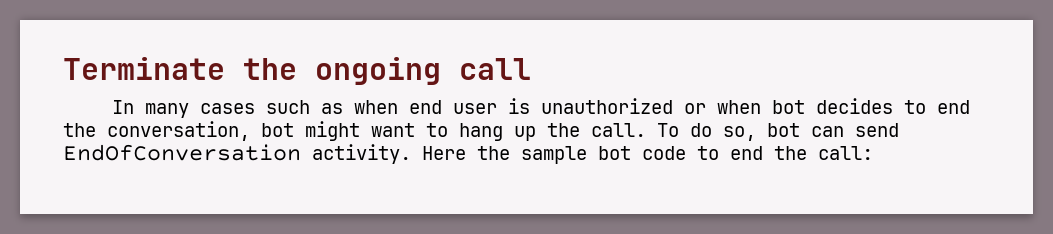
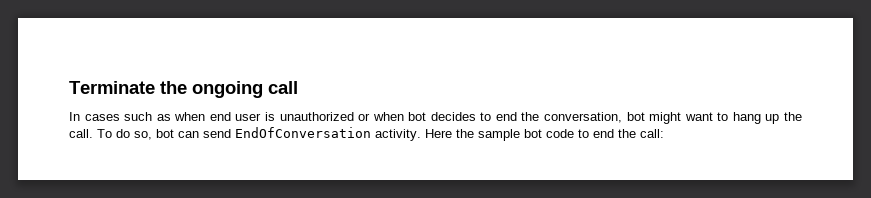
[145,103,190,118] many -> (80, 116) none

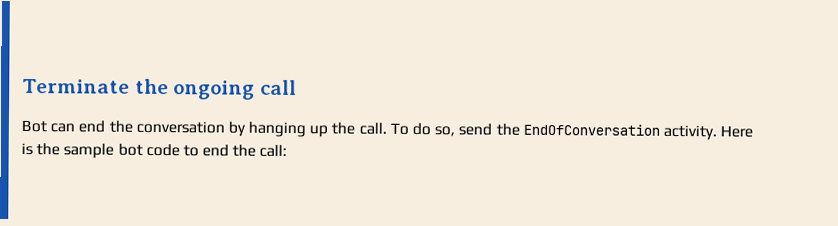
[69,112,761,124] In cases such as when end user is unauthorized or when bot decides to end the conversation, bot might want to hang -> [21,119,307,138] Bot can end the conversation by hanging
[156,129,231,138] bot can send -> [458,123,520,136] send the
(452, 133) none -> [21,142,33,156] is

